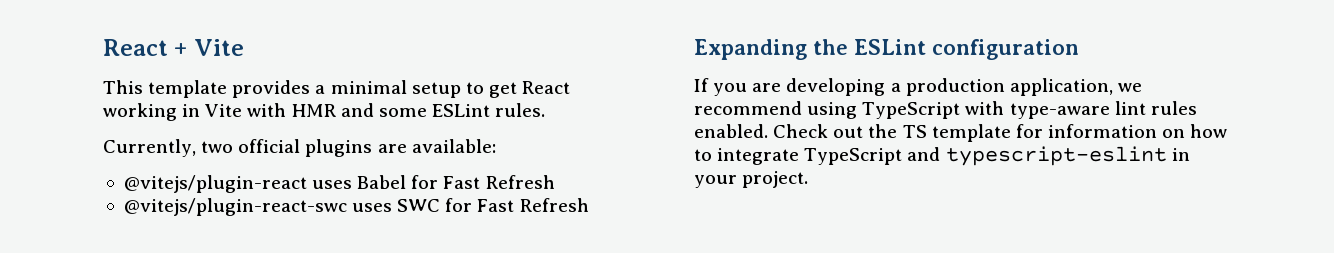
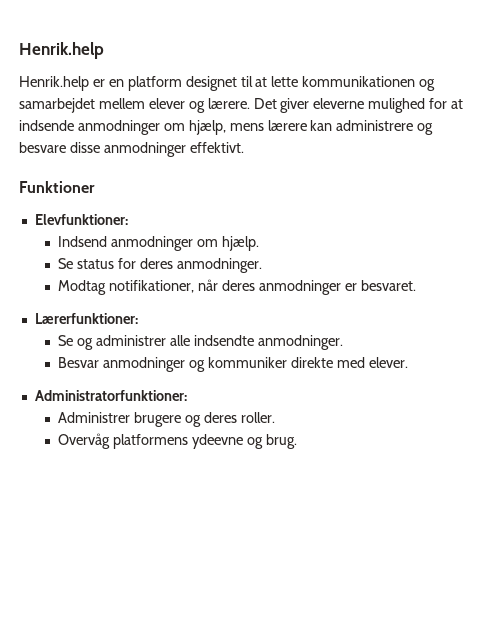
[103,39,244,56] [103,80,571,98] [103,103,546,121] [103,139,496,157] [123,175,555,193] [123,198,589,216] [694,39,1079,60] [694,78,1142,96] [694,101,1197,119] [694,124,1228,142] [694,146,1190,166] [694,171,809,188] React + Vite // This template provides a minimal setup to get React working in Vite with HMR and some ESLint rules. // Currently, two official plugins are available: // @vitejs/plugin-react uses Babel for Fast Refresh // @vitejs/plugin-react-swc uses SWC for Fast Refresh // Expanding the ESLint configuration // If you are developing a production application, we recommend using TypeScript with type-aware lint rules enabled. Check out the TS template for information on how to integrate TypeScript and typescript-eslint in your project. -> [19,42,104,59] [19,76,436,91] [19,98,464,113] [19,120,434,135] [19,142,244,157] [19,181,95,193] [34,214,128,225] [58,236,260,251] [58,258,262,273] [58,279,416,295] [34,313,138,324] [58,335,343,350] [58,357,408,372] [34,390,187,401] [58,412,275,427] [58,433,297,449] Henrik.help // Henrik.help er en platform designet til at lette kommunikationen og samarbejdet mellem elever og lærere. Det giver eleverne mulighed for at indsende anmodninger om hjælp, mens lærere kan administrere og besvare disse anmodninger effektivt. // Funktioner // Elevfunktioner: // Indsend anmodninger om hjælp. // Se status for deres anmodninger. // Modtag notifikationer, når deres anmodninger er besvaret. // Lærerfunktioner: // Se og administrer alle indsendte anmodninger. // Besvar anmodninger og kommuniker direkte med elever. // Administratorfunktioner: // Administrer brugere og deres roller. // Overvåg platformens ydeevne og brug.

